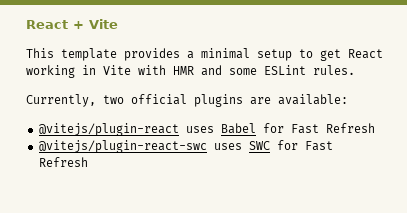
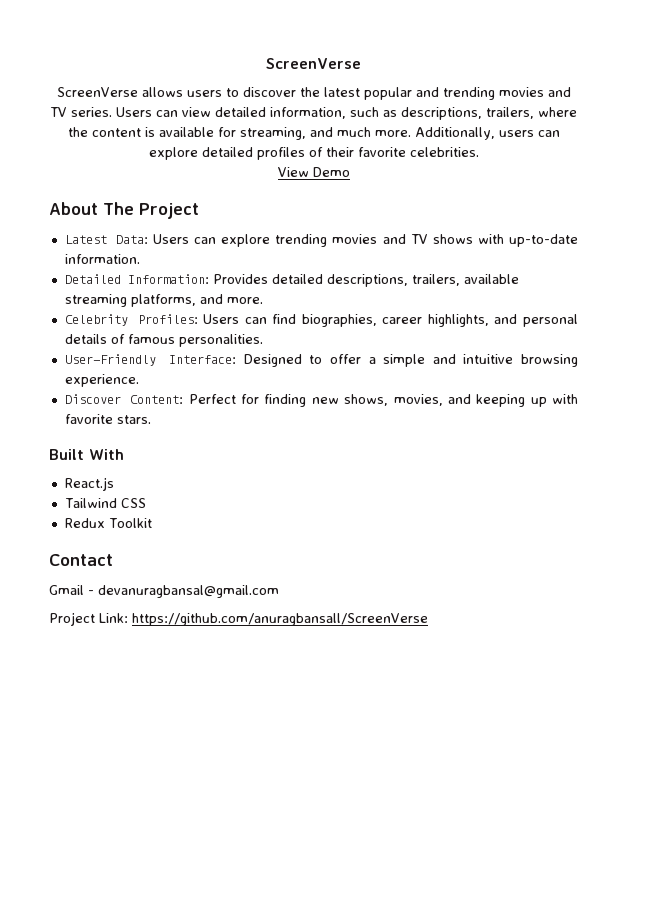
[26,19,118,29] [26,48,383,61] [26,65,355,78] [26,94,348,107] [38,123,375,136] [38,140,333,153] [38,157,88,167] React + Vite // This template provides a minimal setup to get React working in Vite with HMR and some ESLint rules. // Currently, two official plugins are available: // @vitejs/plugin-react uses Babel for Fast Refresh // @vitejs/plugin-react-swc uses SWC for Fast Refresh -> [266,58,361,69] [56,87,571,100] [50,107,577,120] [67,127,560,140] [148,147,479,160] [277,167,350,177] [49,202,199,219] [64,234,578,247] [64,254,140,264] [64,274,519,287] [64,294,263,307] [64,314,578,327] [64,334,263,347] [64,354,578,367] [64,374,139,387] [64,394,578,407] [64,414,151,424] [49,449,124,460] [64,477,114,491] [64,498,146,508] [64,518,152,528] [49,554,113,566] [49,585,279,598] [49,612,428,626] ScreenVerse // ScreenVerse allows users to discover the latest popular and trending movies and TV series. Users can view detailed information, such as descriptions, trailers, where the content is available for streaming, and much more. Additionally, users can explore detailed profiles of their favorite celebrities. // View Demo // About The Project // Latest Data: Users can explore trending movies and TV shows with up-to-date information. // Detailed Information: Provides detailed descriptions, trailers, available streaming platforms, and more. // Celebrity Profiles: Users can find biographies, career highlights, and personal details of famous personalities. // User-Friendly Interface: Designed to offer a simple and intuitive browsing experience. // Discover Content: Perfect for finding new shows, movies, and keeping up with favorite stars. // Built With // React.js // Tailwind CSS // Redux Toolkit // Contact // Gmail - devanuragbansal@gmail.com // Project Link: https://github.com/anuragbansall/ScreenVerse

